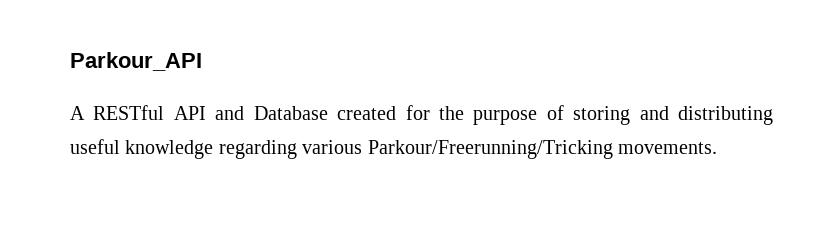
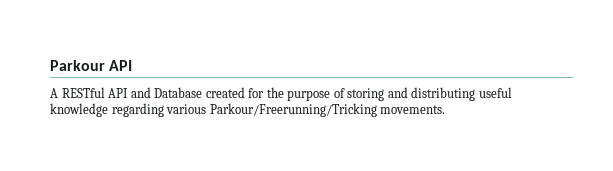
[70,52,202,71] Parkour_API -> [50,60,133,71] Parkour API

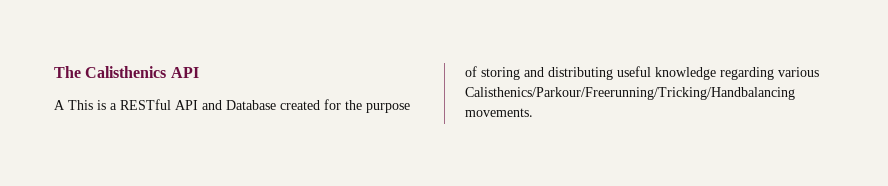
[50,60,105,71] Parkour -> [54,66,167,78] The Calisthenics
(58, 93) none -> [68,100,117,110] This is a
[209,103,377,117] Parkour/Freerunning/Tricking -> [465,87,795,100] Calisthenics/Parkour/Freerunning/Tricking/Handbalancing

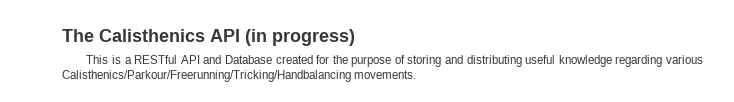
[54,100,65,110] // A -> [245,29,355,46] (in progress) //

